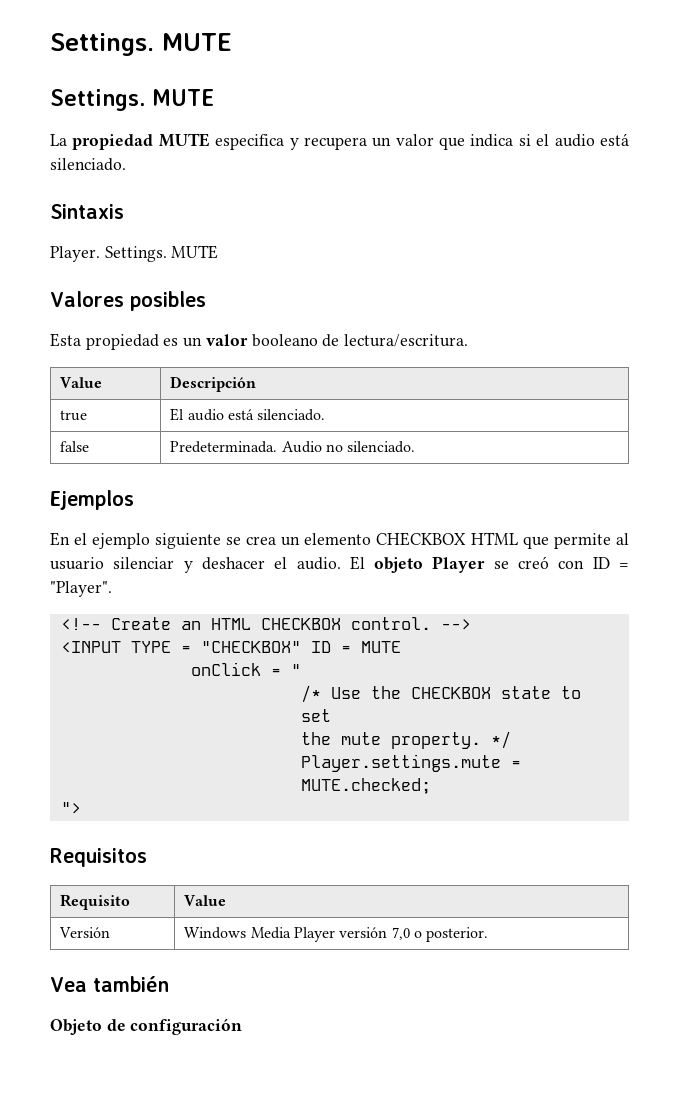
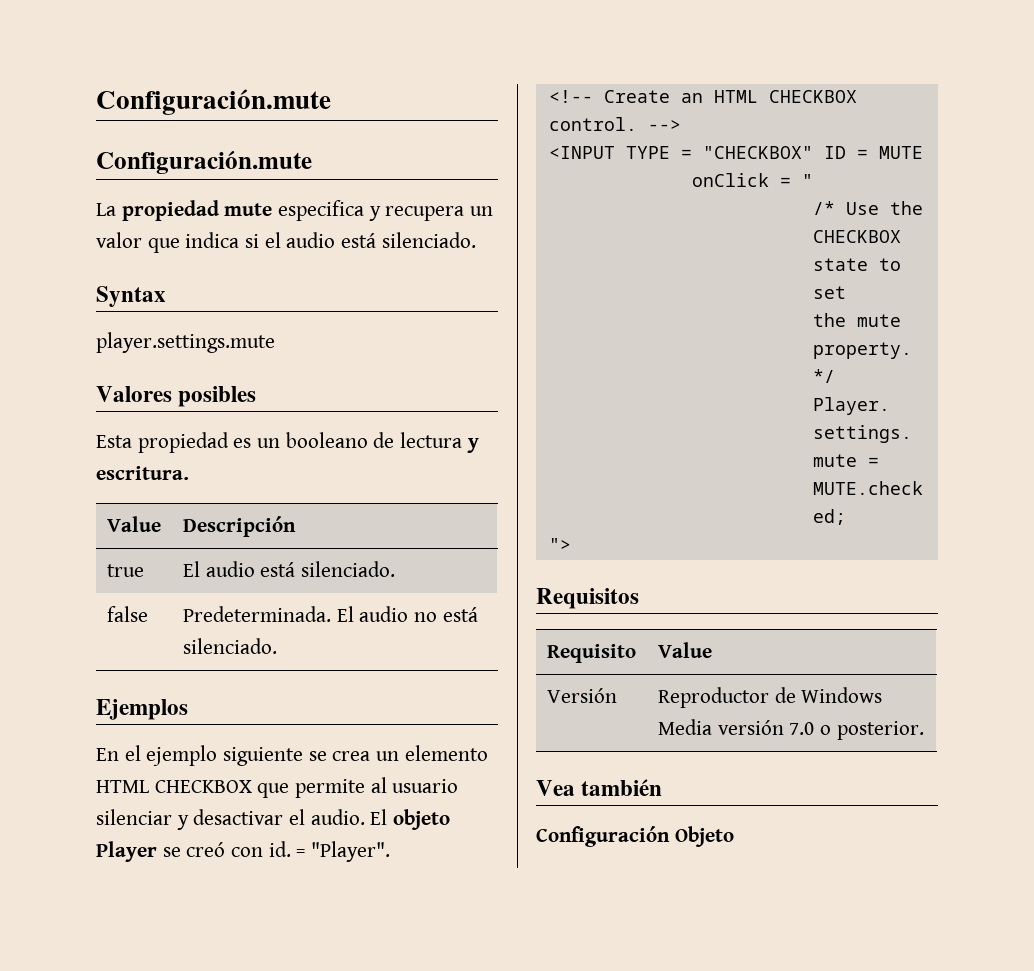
[50,33,232,56] [50,89,215,111] Settings. MUTE // Settings. MUTE -> [96,89,331,115] [96,151,312,174] Configuración.mute // Configuración.mute
[158,133,210,147] MUTE -> [224,203,273,216] mute
[50,204,124,219] [50,245,219,262] Sintaxis // Player. Settings. MUTE -> [96,286,166,307] [96,332,275,353] Syntax // player.settings.mute
[205,334,248,346] valor -> (281, 443) none
[344,334,469,347] lectura/escritura. -> [400,432,479,453] [96,466,189,480] lectura y escritura.
[281,441,343,453] Audio no -> [336,606,478,622] El audio no está
[376,532,518,546] CHECKBOX HTML -> [96,780,252,793] HTML CHECKBOX
[201,557,265,570] deshacer -> [193,809,284,825] desactivar
[592,557,610,569] ID -> [268,841,291,857] id.
[184,927,410,942] Windows Media Player versión 7,0 -> [657,687,883,708] [657,719,815,735] Reproductor de Windows Media versión 7.0
[50,1018,243,1035] Objeto de configuración -> [536,826,734,847] Configuración Objeto

